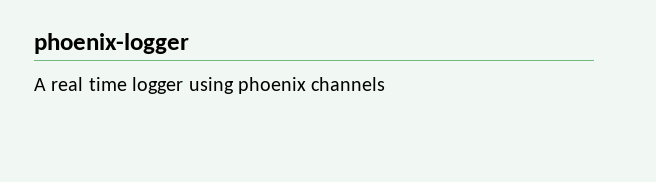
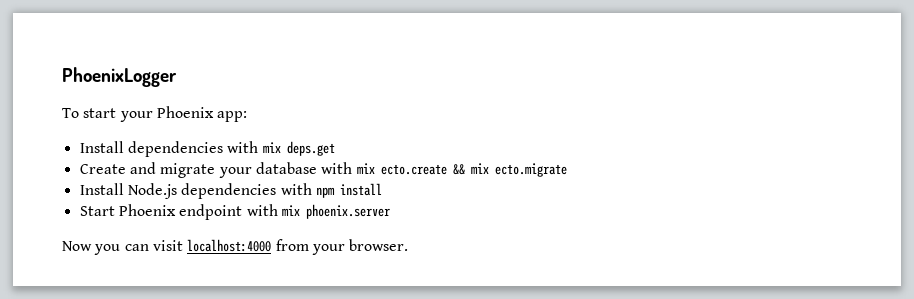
[34,33,189,54] [34,77,386,94] phoenix-logger // A real time logger using phoenix channels -> [62,67,177,87] [62,106,248,122] [79,141,335,157] [79,162,567,178] [79,183,382,199] [79,204,390,220] [62,239,409,255] PhoenixLogger // To start your Phoenix app: // Install dependencies with mix deps.get // Create and migrate your database with mix ecto.create && mix ecto.migrate // Install Node.js dependencies with npm install // Start Phoenix endpoint with mix phoenix.server // Now you can visit localhost:4000 from your browser.

